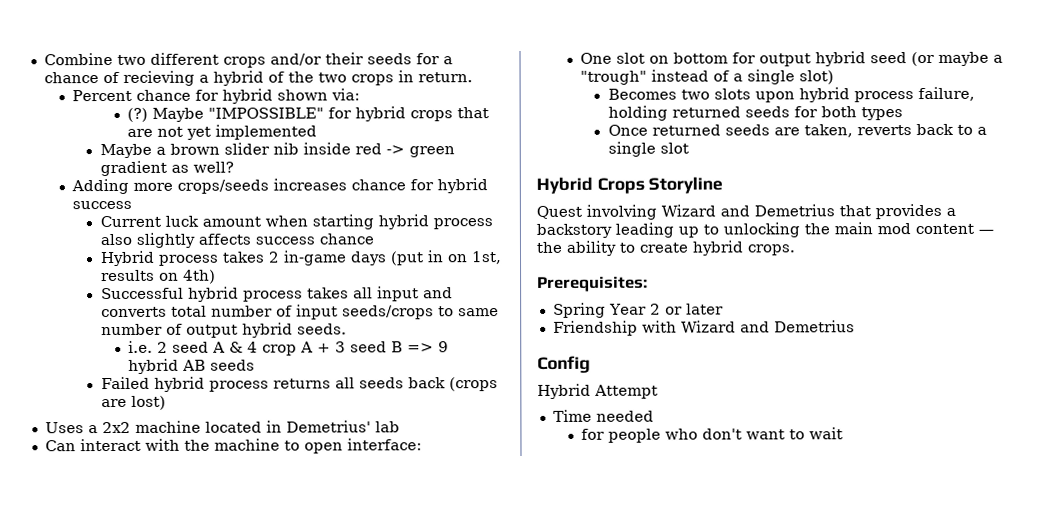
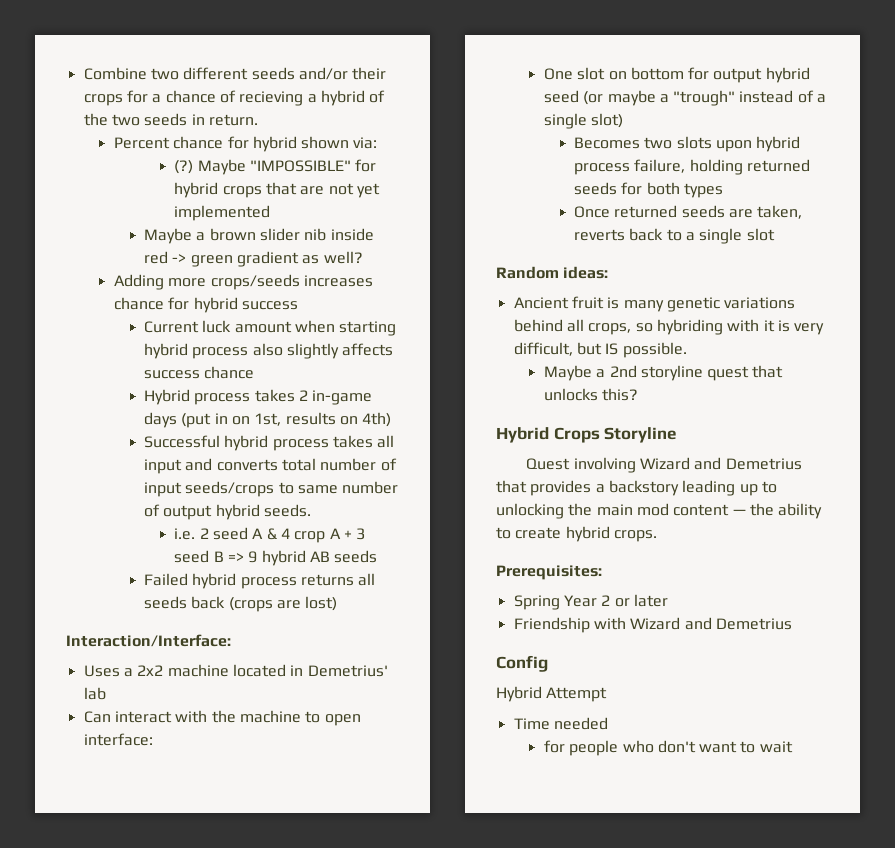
[222,56,266,68] crops -> [251,67,295,80] seeds
[366,53,412,65] seeds -> [83,94,123,106] crops
[350,74,394,86] crops -> [144,113,188,126] seeds
(166, 402) none -> [66,634,231,647] // Interaction/Interface:
(689, 148) none -> [496,266,609,279] [513,296,796,312] [513,319,825,335] [513,342,687,358] [543,365,784,381] [543,388,639,401] // Random ideas: // Ancient fruit is many genetic variations behind all crops, so hybriding with it is very difficult, but IS possible. // Maybe a 2nd storyline quest that unlocks this?

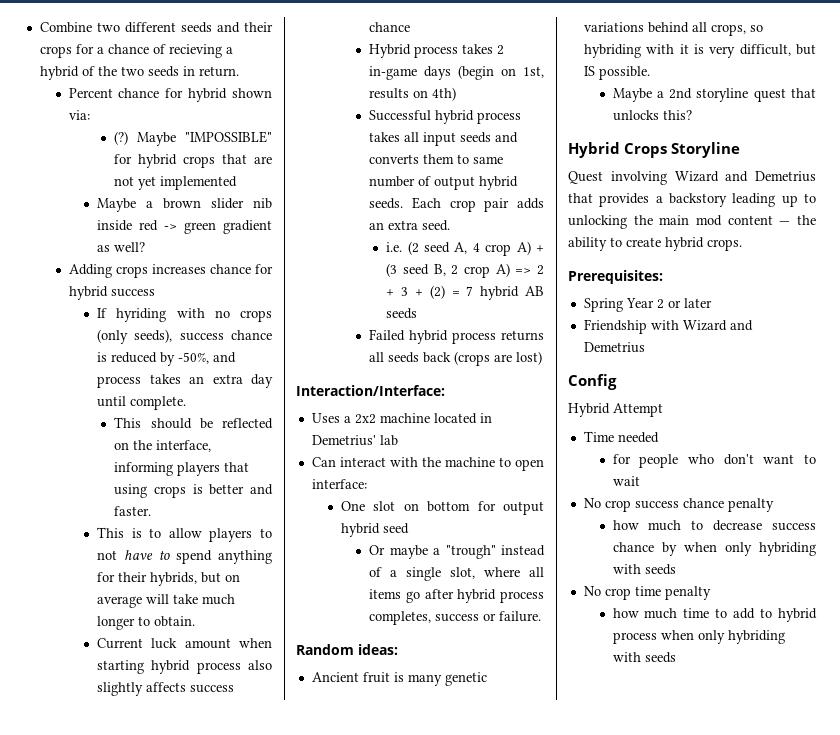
[298,67,348,80] and/or -> [216,22,240,33] and
[168,274,300,290] more crops/seeds -> [115,266,148,278] crops
(298, 305) none -> [97,308,272,322] [97,329,272,344] [97,352,237,366] [97,374,273,388] [97,396,187,410] [114,417,273,429] [114,440,212,452] [114,462,250,476] [114,484,273,498] [114,506,152,516] [97,527,272,542] [97,550,272,564] [97,572,241,586] [97,594,236,608] [97,616,196,630] // If hyriding with no crops (only seeds), success chance is reduced by -50%, and process takes an extra day until complete. // This should be reflected on the interface, informing players that using crops is better and faster. // This is to allow players to not have to spend anything for their hybrids, but on average will take much longer to obtain.
[181,413,228,428] (put in -> [458,65,495,80] (begin
(183, 466) none -> [460,132,492,143] seeds
[282,458,397,471] [144,481,275,497] total number of input seeds/crops -> [423,154,455,164] them
[174,527,366,543] [174,550,258,563] // i.e. 2 seed A & 4 crop A + 3 seed B => 9 -> [411,197,544,212] [369,220,451,231] [386,241,544,256] [386,263,544,278] [386,285,474,299] Each crop pair adds an extra seed. // i.e. (2 seed A, 4 crop A) + (3 seed B, 2 crop A) => 2 + 3 + (2) = 7
[583,91,604,105] (or -> [369,545,386,555] // Or
[591,113,624,128] [574,136,801,152] [574,159,811,175] [574,182,724,198] [574,205,803,219] [574,228,775,244] slot) // Becomes two slots upon hybrid process failure, holding returned seeds for both types // Once returned seeds are taken, reverts back to a single slot -> [450,567,544,579] [369,589,544,603] [369,611,542,625] slot, where all items go after hybrid process completes, success or failure.
(793, 747) none -> [583,498,774,512] [612,520,816,531] [612,542,816,556] [612,564,676,575] [583,586,711,600] [612,608,817,622] [612,630,785,644] [612,652,676,663] // No crop success chance penalty // how much to decrease success chance by when only hybriding with seeds // No crop time penalty // how much time to add to hybrid process when only hybriding with seeds

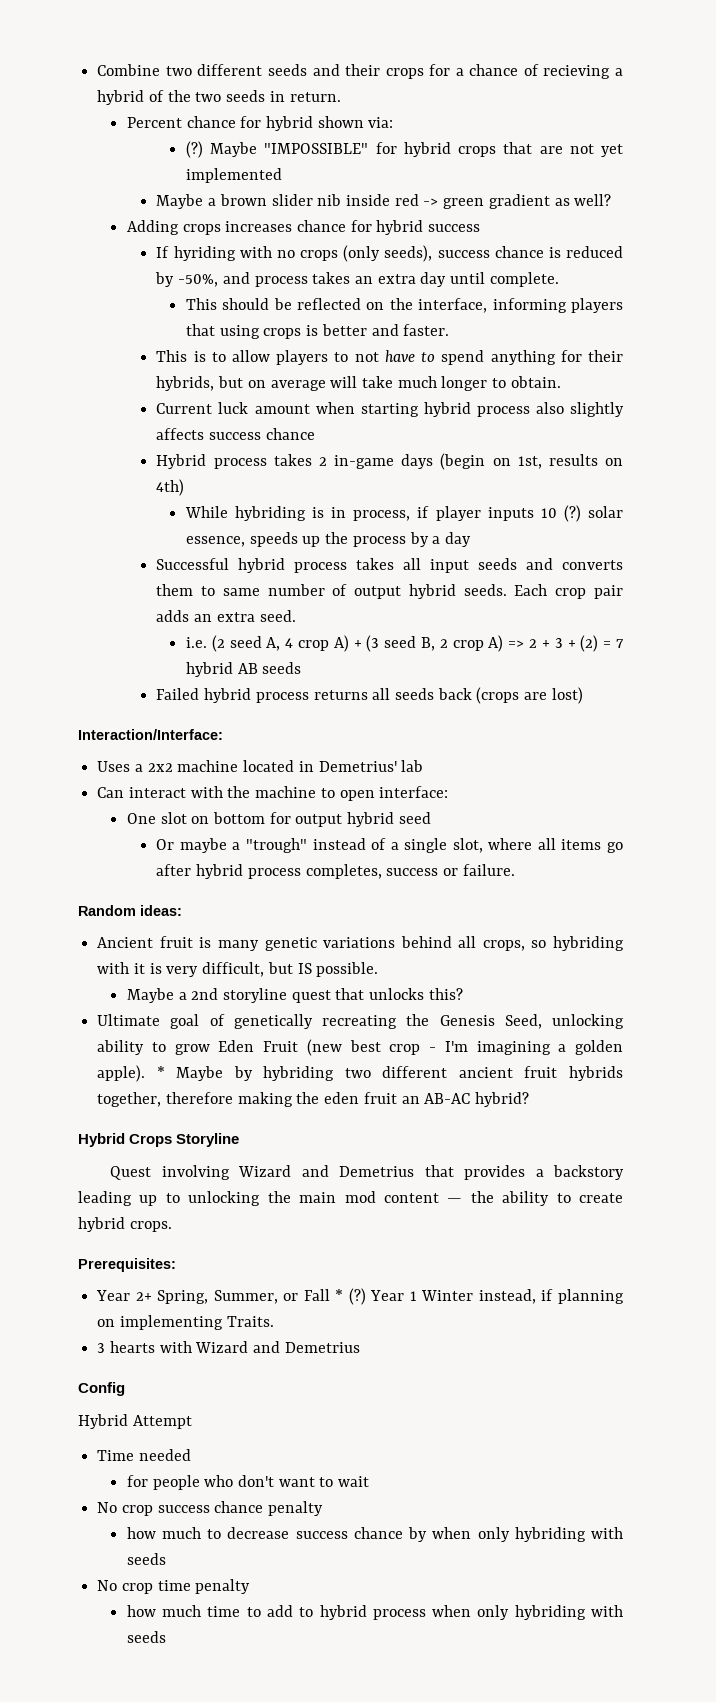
(457, 94) none -> [184,505,623,522] [185,532,471,547] // While hybriding is in process, if player inputs 10 (?) solar essence, speeds up the process by a day
(692, 115) none -> [97,1014,624,1029] [97,1039,624,1056] [97,1065,623,1082] [97,1092,530,1107] // Ultimate goal of genetically recreating the Genesis Seed, unlocking ability to grow Eden Fruit (new best crop - I'm imagining a golden apple). * Maybe by hybriding two different ancient fruit hybrids together, therefore making the eden fruit an AB-AC hybrid?
[583,298,712,312] [583,319,647,334] Spring Year 2 or later // Friendship -> [96,1288,624,1305] [97,1315,274,1330] [97,1341,155,1353] Year 2+ Spring, Summer, or Fall * (?) Year 1 Winter instead, if planning on implementing Traits. // 3 hearts

